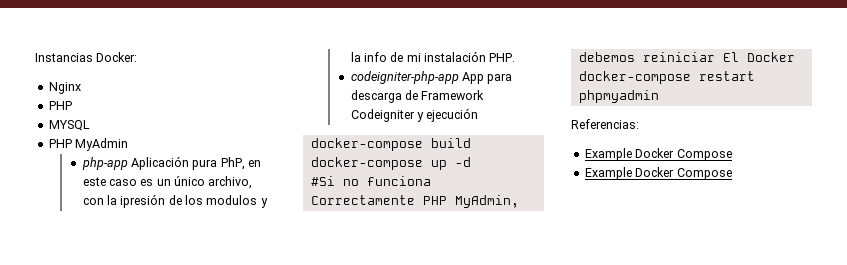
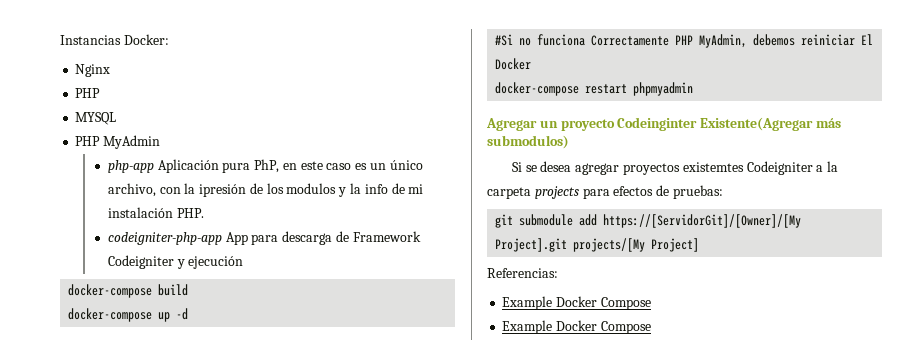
(659, 96) none -> [486,117,841,131] [487,135,569,149] [511,161,839,175] [487,185,723,199] [495,214,802,228] [495,238,700,252] // Agregar un proyecto Codeinginter Existente(Agregar más submodulos) // Si se desea agregar proyectos existemtes Codeigniter a la carpeta projects para efectos de pruebas: // git submodule add https://[ServidorGit]/[Owner]/[My Project].git projects/[My Project]

